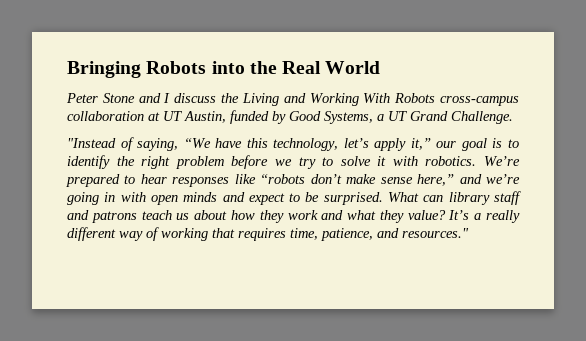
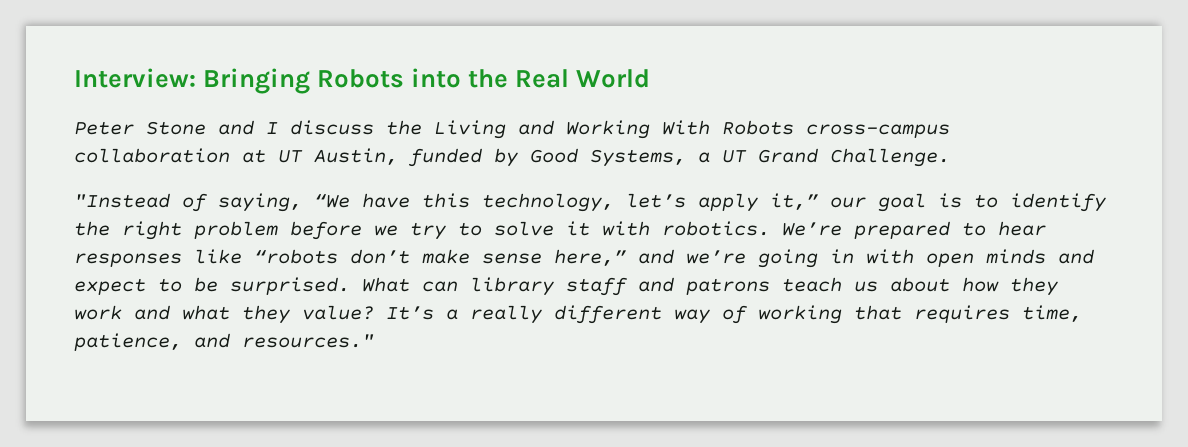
(67, 69) none -> [74,68,196,88] Interview:

